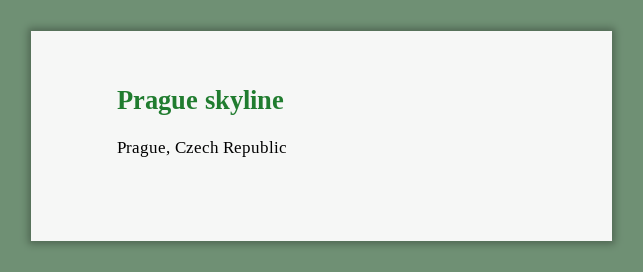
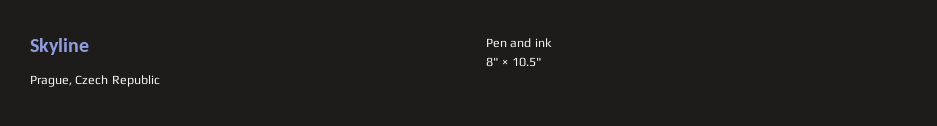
[117,90,285,115] Prague skyline -> [30,38,89,55] Skyline
(288, 149) none -> [486,38,552,48] [486,57,542,67] // Pen and ink // 8" × 10.5"

